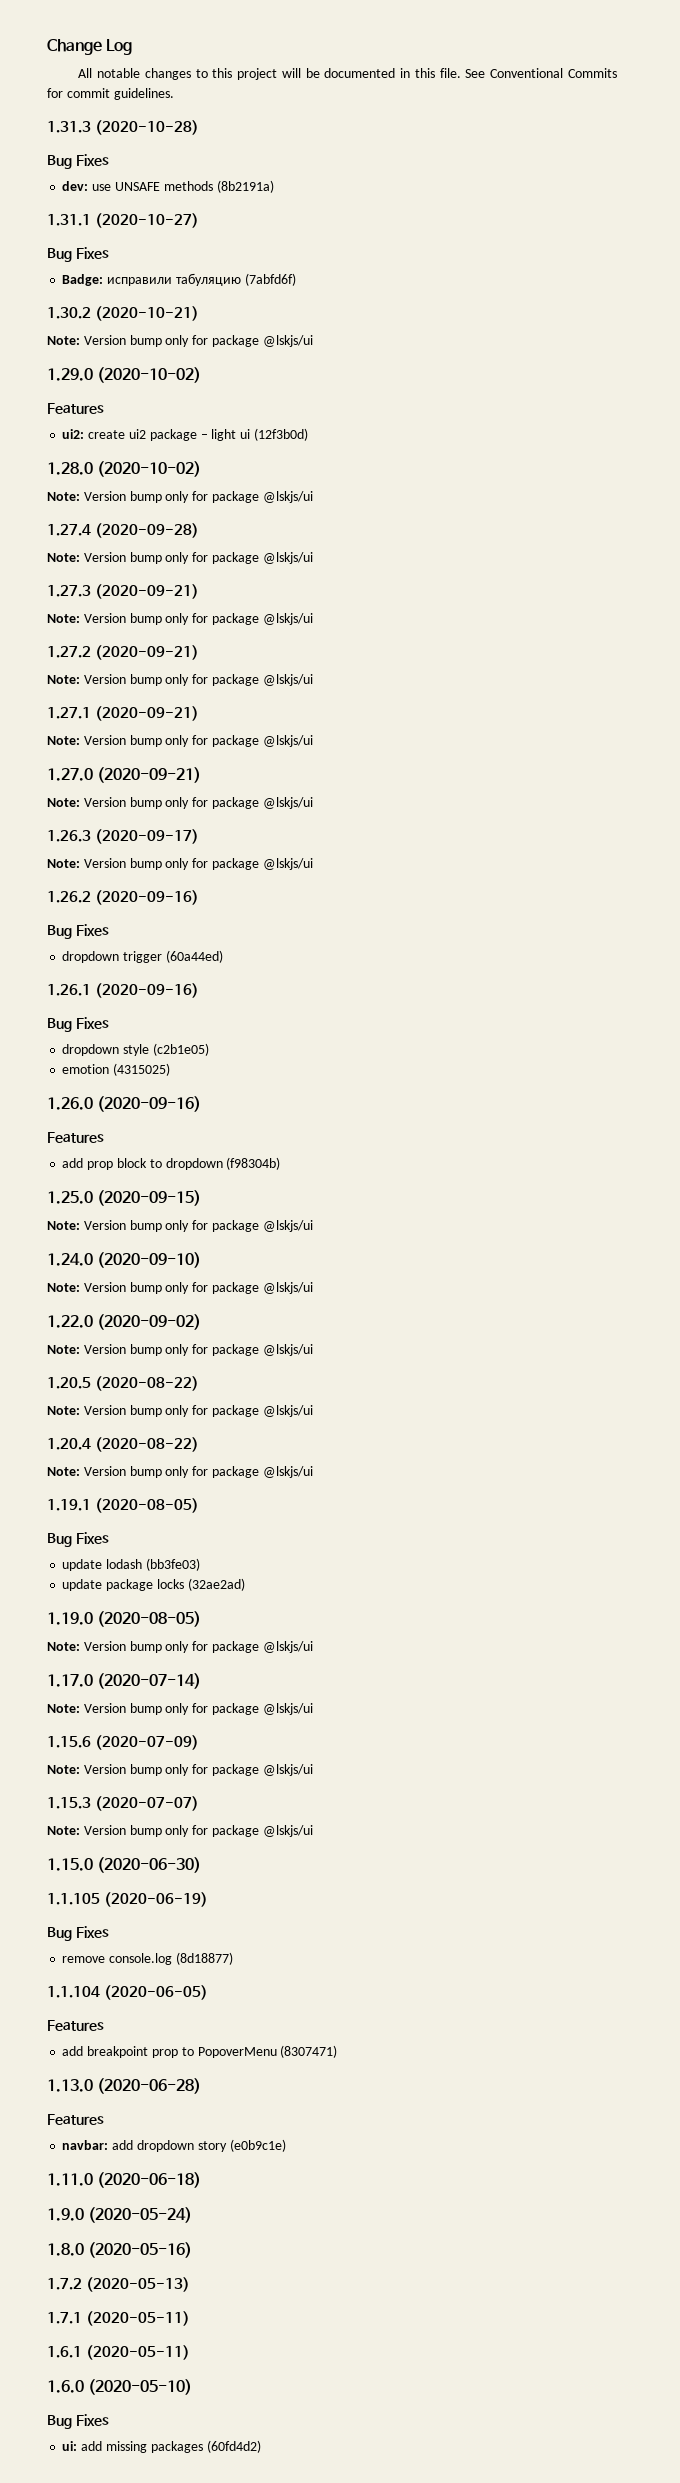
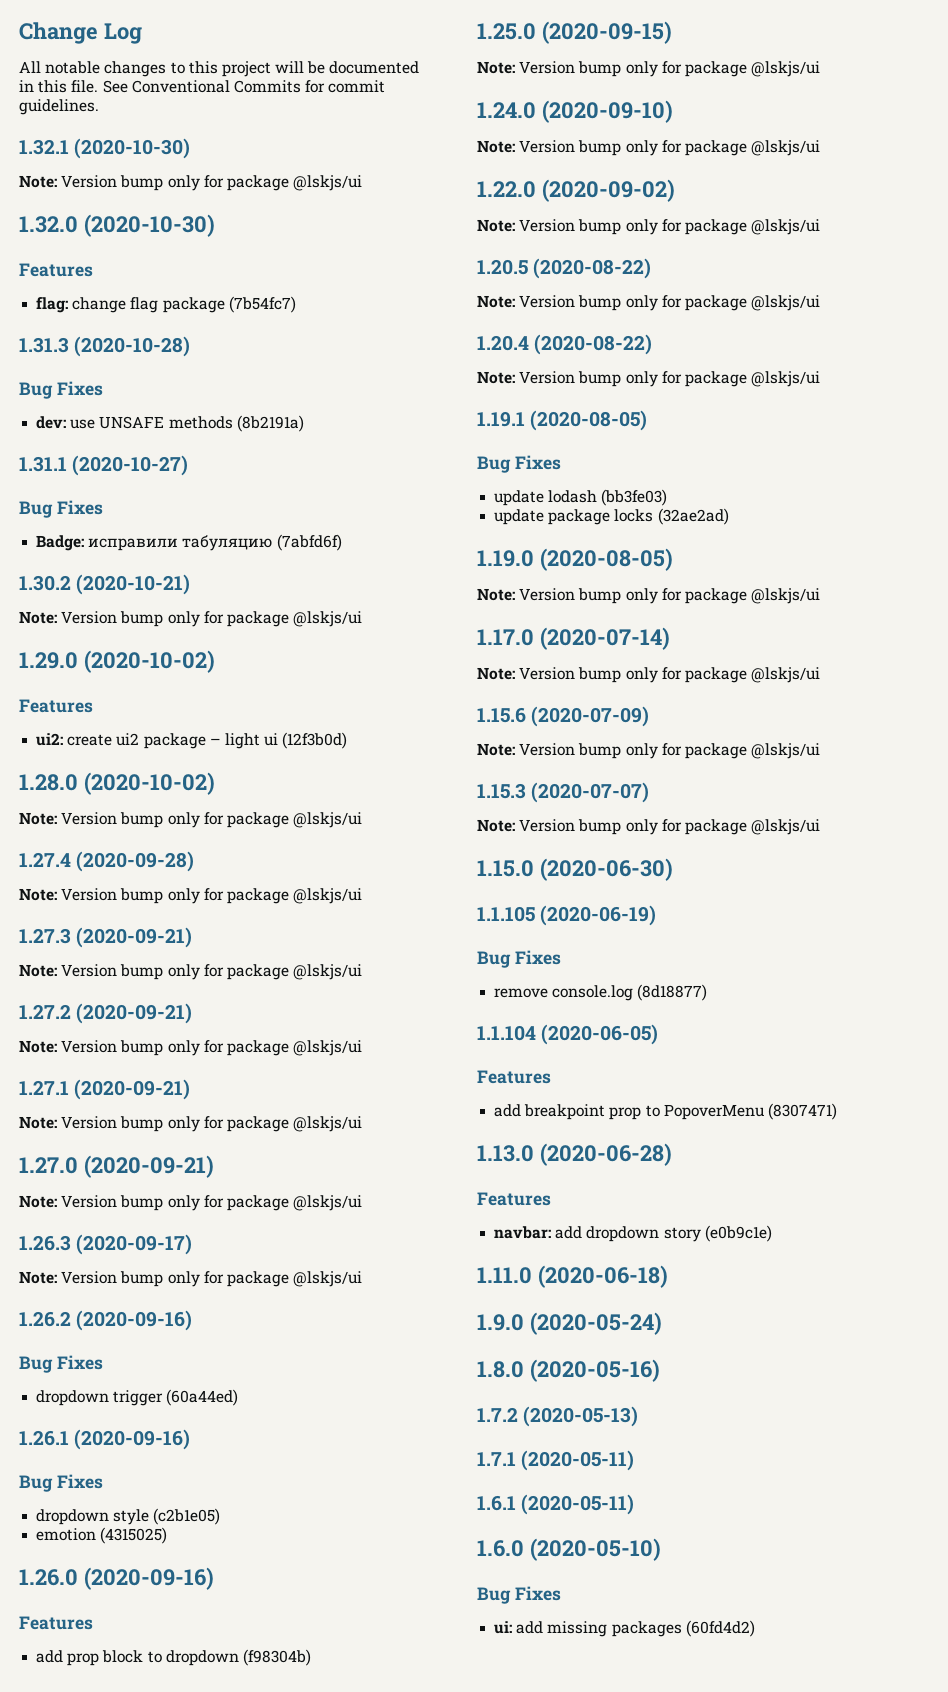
(174, 94) none -> [19,138,191,159] [19,175,363,191] [19,214,215,237] [19,263,93,277] [36,296,296,313] // 1.32.1 (2020-10-30) // Note: Version bump only for package @lskjs/ui // 1.32.0 (2020-10-30) // Features // flag: change flag package (7b54fc7)

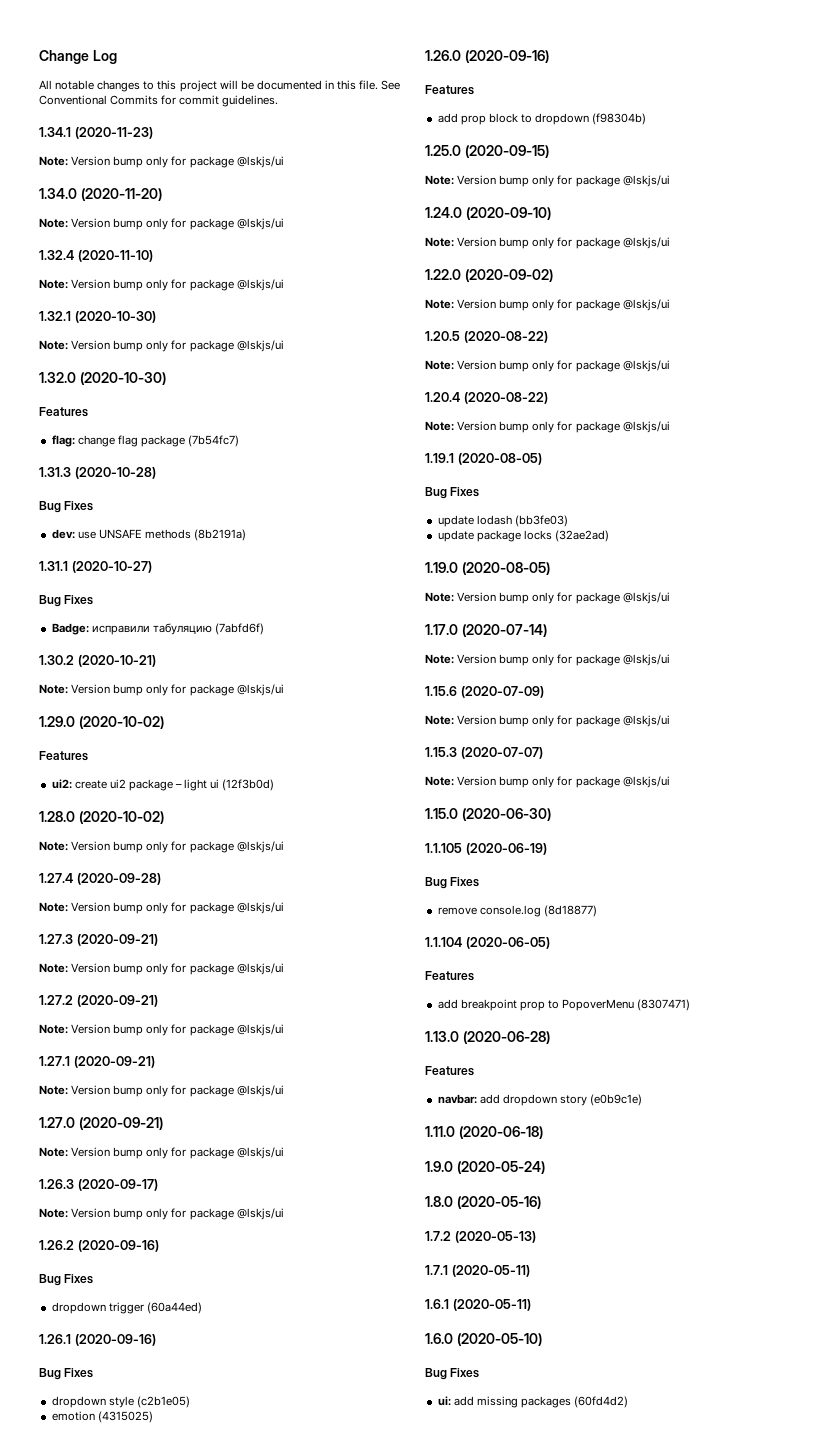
(99, 107) none -> [39,127,153,139] [39,156,284,168] [39,188,162,201] [39,218,284,230] [39,250,153,262] [39,279,284,291] // 1.34.1 (2020-11-23) // Note: Version bump only for package @lskjs/ui // 1.34.0 (2020-11-20) // Note: Version bump only for package @lskjs/ui // 1.32.4 (2020-11-10) // Note: Version bump only for package @lskjs/ui

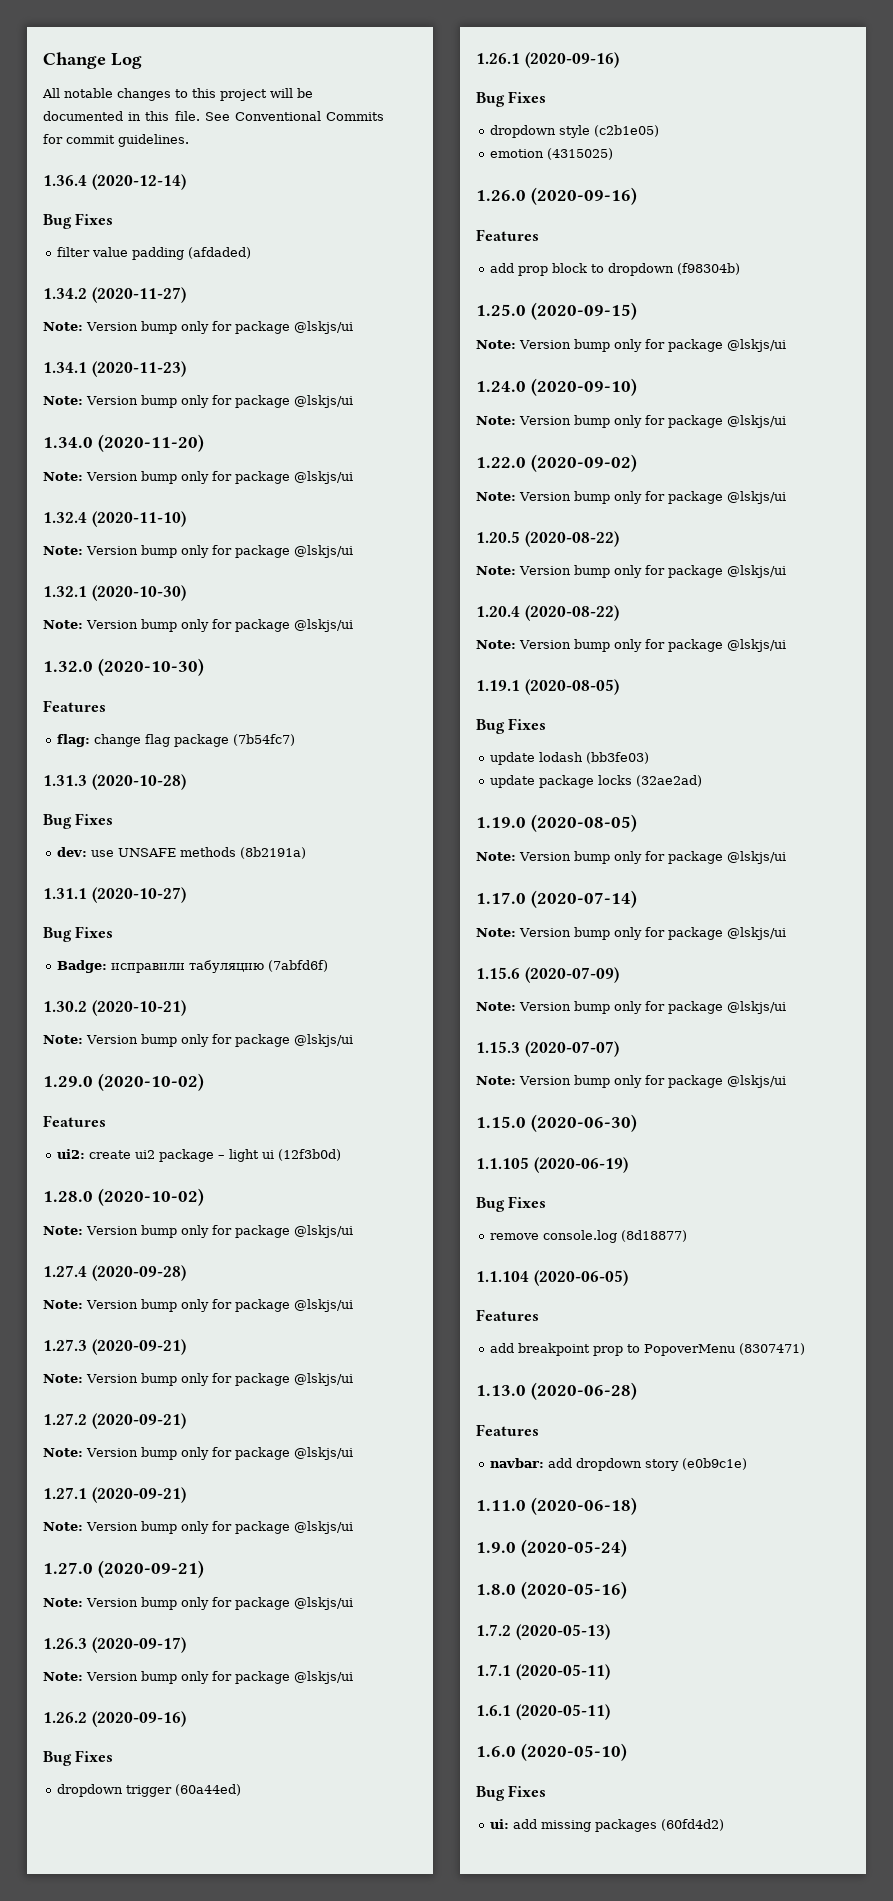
(279, 101) none -> [43,174,186,190] [43,213,114,229] [57,247,252,260] [43,287,186,303] [43,321,353,334] // 1.36.4 (2020-12-14) // Bug Fixes // filter value padding (afdaded) // 1.34.2 (2020-11-27) // Note: Version bump only for package @lskjs/ui

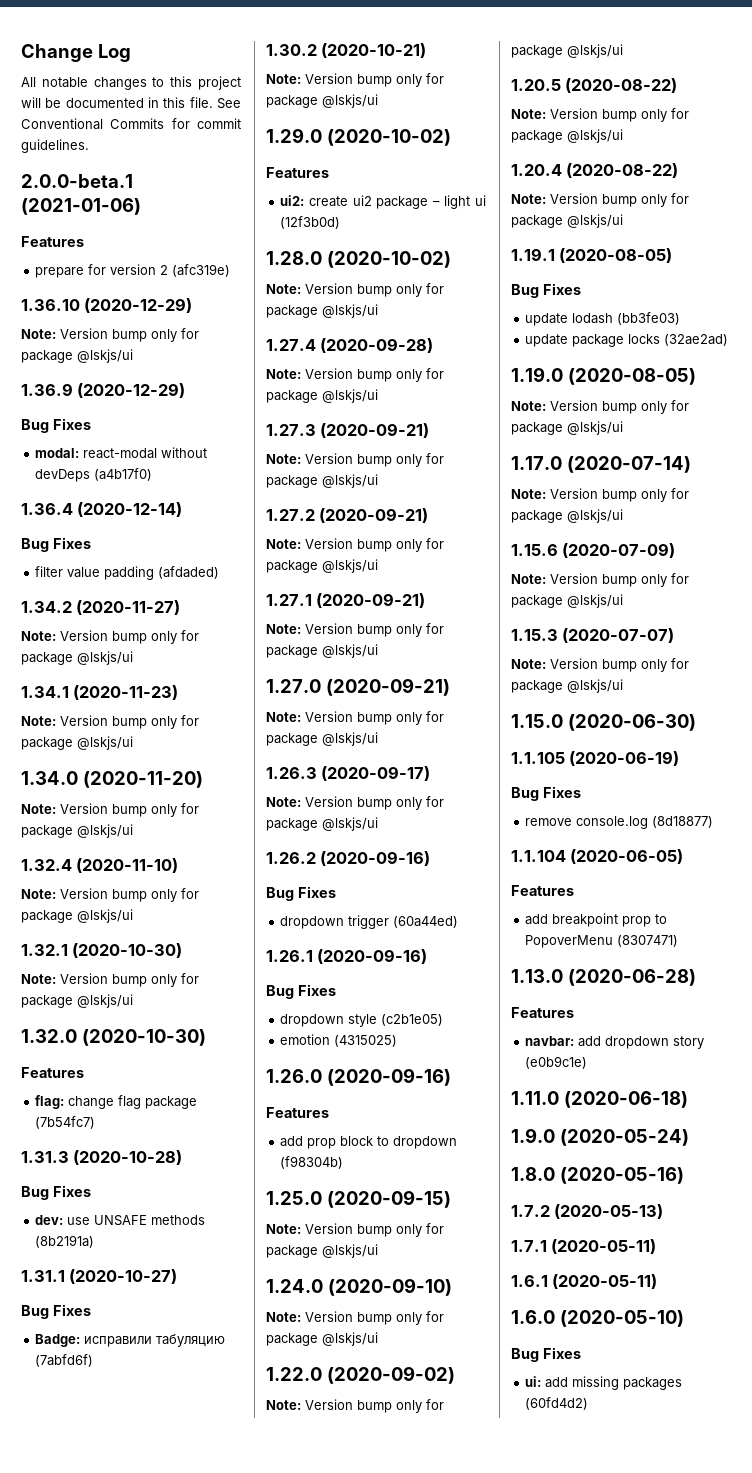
(189, 140) none -> [21,174,133,188] [21,198,141,215] [21,236,84,247] [35,264,231,278] [21,298,193,313] [21,328,199,342] [21,349,133,363] [21,383,186,398] [21,418,91,433] [35,447,208,459] [35,468,153,482] // 2.0.0-beta.1 (2021-01-06) // Features // prepare for version 2 (afc319e) // 1.36.10 (2020-12-29) // Note: Version bump only for package @lskjs/ui // 1.36.9 (2020-12-29) // Bug Fixes // modal: react-modal without devDeps (a4b17f0)

